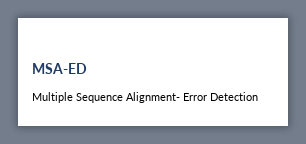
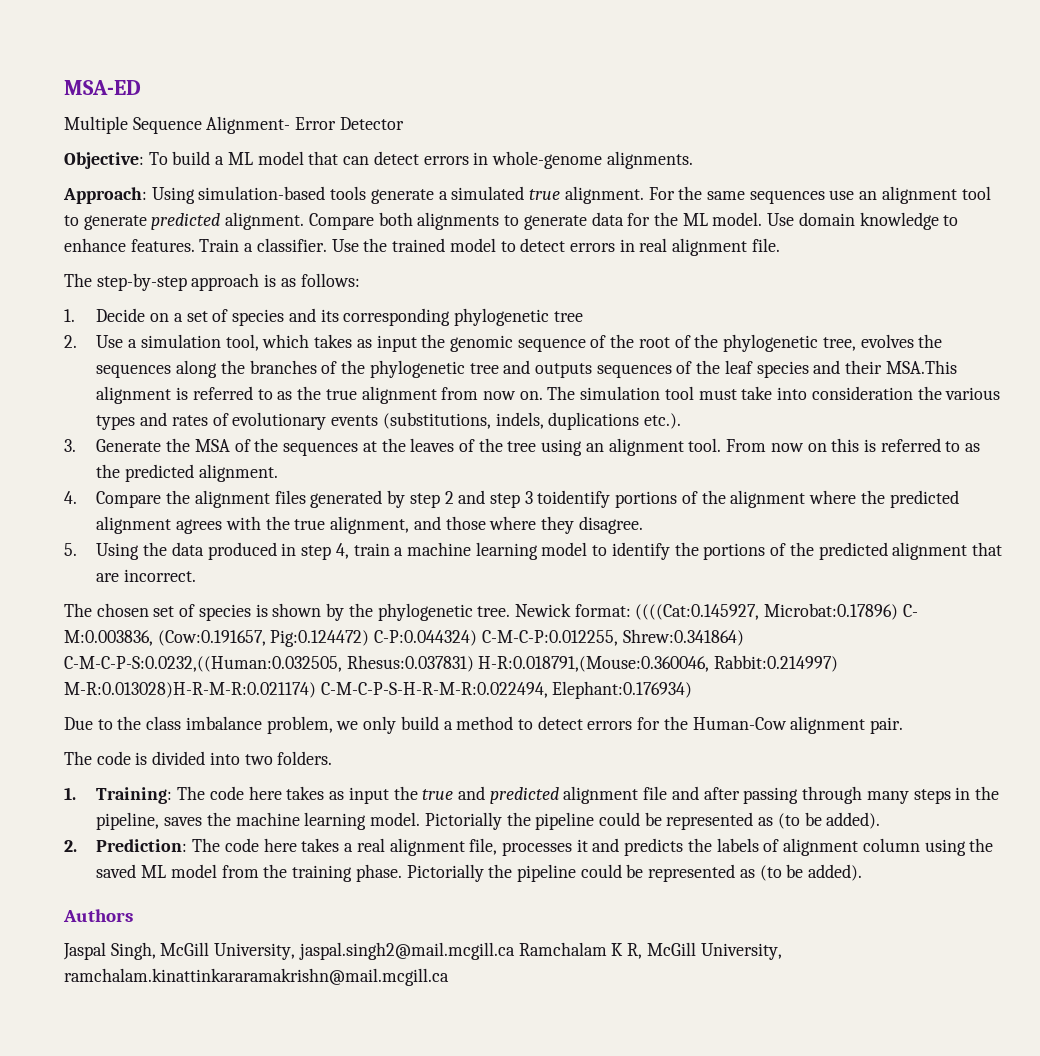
[210,92,258,101] Detection -> [339,117,404,130] [64,151,693,169] [63,186,991,204] [64,212,959,230] [64,238,780,256] [64,273,360,291] [64,308,583,326] [64,334,943,352] [96,360,957,378] [96,386,1001,404] [96,412,681,430] [64,438,981,456] [96,464,278,482] [64,490,959,508] [96,516,643,534] [64,542,1002,560] [96,569,197,582] [64,603,918,621] [64,629,744,647] [64,655,839,672] [64,681,693,699] [64,716,904,734] [64,751,333,765] [64,786,999,804] [96,812,881,830] [64,838,994,856] [96,864,863,882] [63,909,133,922] [63,942,782,960] [64,968,449,986] Detector // Objective: To build a ML model that can detect errors in whole-genome alignments. // Approach: Using simulation-based tools generate a simulated true alignment. For the same sequences use an alignment tool to generate predicted alignment. Compare both alignments to generate data for the ML model. Use domain knowledge to enhance features. Train a classifier. Use the trained model to detect errors in real alignment file. // The step-by-step approach is as follows: // 1. Decide on a set of species and its corresponding phylogenetic tree // 2. Use a simulation tool, which takes as input the genomic sequence of the root of the phylogenetic tree, evolves the sequences along the branches of the phylogenetic tree and outputs sequences of the leaf species and their MSA.This alignment is referred to as the true alignment from now on. The simulation tool must take into consideration the various types and rates of evolutionary events (substitutions, indels, duplications etc.). // 3. Generate the MSA of the sequences at the leaves of the tree using an alignment tool. From now on this is referred to as the predicted alignment. // 4. Compare the alignment files generated by step 2 and step 3 toidentify portions of the alignment where the predicted alignment agrees with the true alignment, and those where they disagree. // 5. Using the data produced in step 4, train a machine learning model to identify the portions of the predicted alignment that are incorrect. // The chosen set of species is shown by the phylogenetic tree. Newick format: ((((Cat:0.145927, Microbat:0.17896) C- M:0.003836, (Cow:0.191657, Pig:0.124472) C-P:0.044324) C-M-C-P:0.012255, Shrew:0.341864) C-M-C-P-S:0.0232,((Human:0.032505, Rhesus:0.037831) H-R:0.018791,(Mouse:0.360046, Rabbit:0.214997) M-R:0.013028)H-R-M-R:0.021174) C-M-C-P-S-H-R-M-R:0.022494, Elephant:0.176934) // Due to the class imbalance problem, we only build a method to detect errors for the Human-Cow alignment pair. // The code is divided into two folders. // 1. Training: The code here takes as input the true and predicted alignment file and after passing through many steps in the pipeline, saves the machine learning model. Pictorially the pipeline could be represented as (to be added). // 2. Prediction: The code here takes a real alignment file, processes it and predicts the labels of alignment column using the saved ML model from the training phase. Pictorially the pipeline could be represented as (to be added). // Authors // Jaspal Singh, McGill University, jaspal.singh2@mail.mcgill.ca Ramchalam K R, McGill University, ramchalam.kinattinkararamakrishn@mail.mcgill.ca

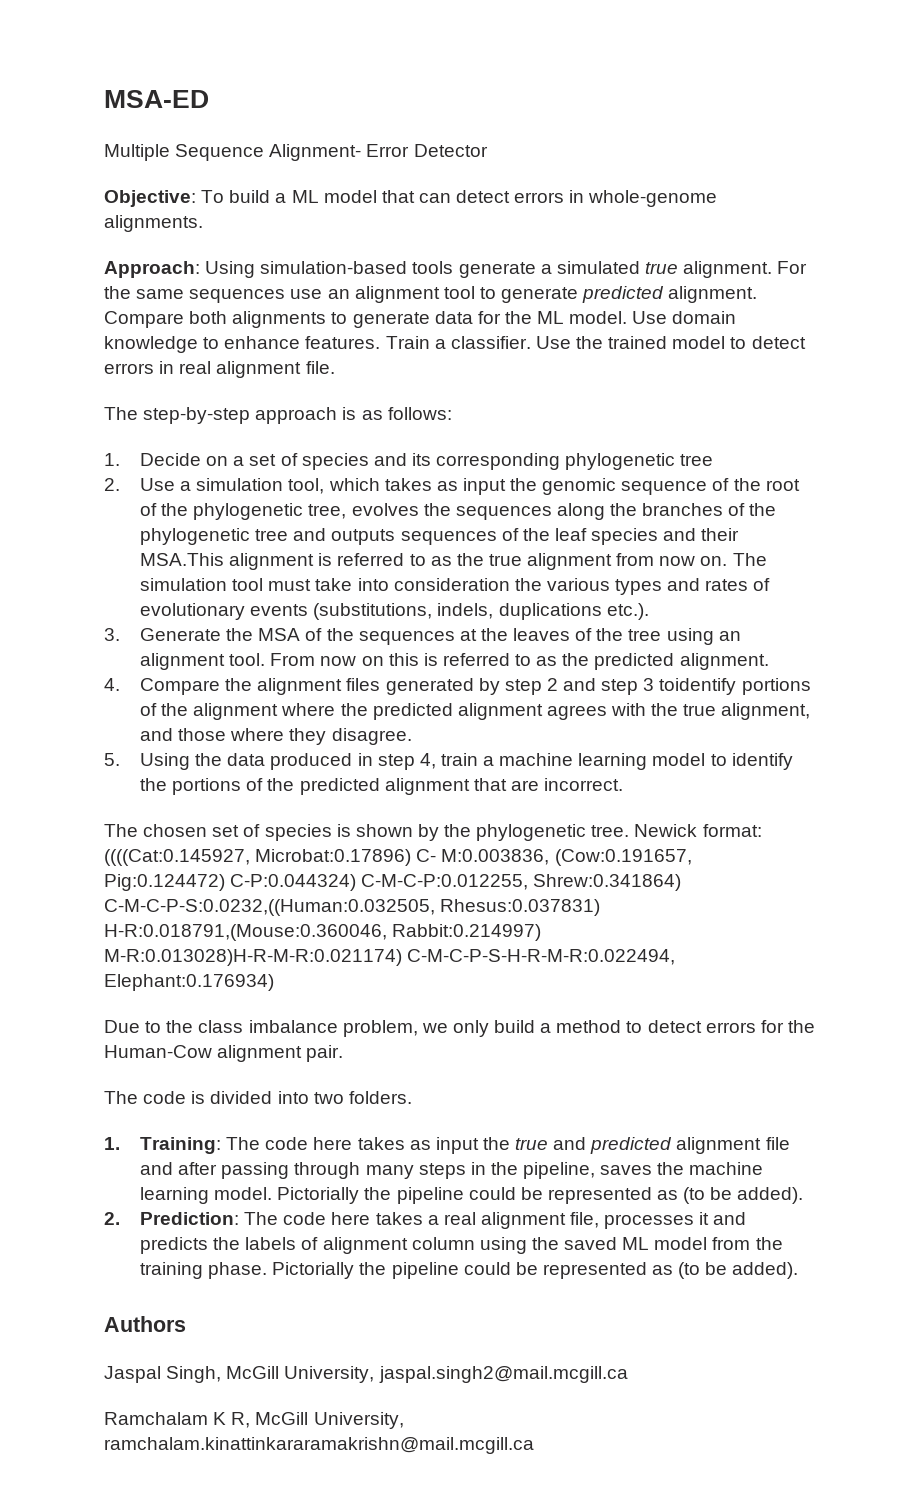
(515, 951) none -> (628, 1374) //

